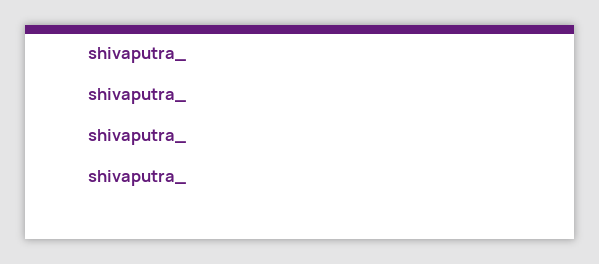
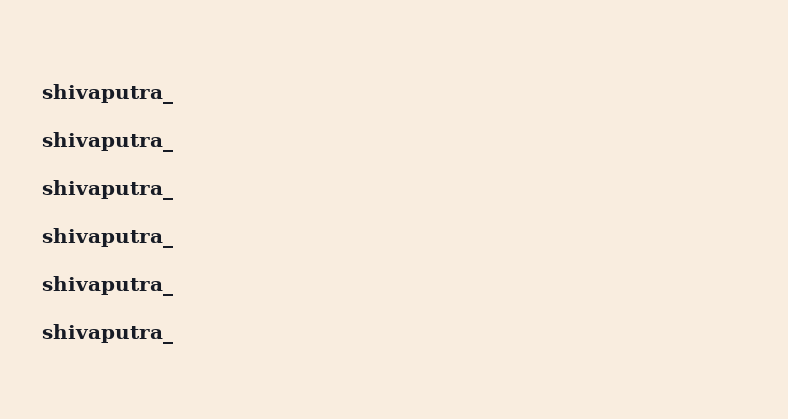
[88,47,186,63] [88,88,186,104] [88,129,186,145] [88,170,186,186] shivaputra_ // shivaputra_ // shivaputra_ // shivaputra_ -> [42,84,173,104] [42,132,173,152] [42,180,173,200] [42,228,173,248] [42,276,173,296] [42,324,173,344] shivaputra_ // shivaputra_ // shivaputra_ // shivaputra_ // shivaputra_ // shivaputra_

